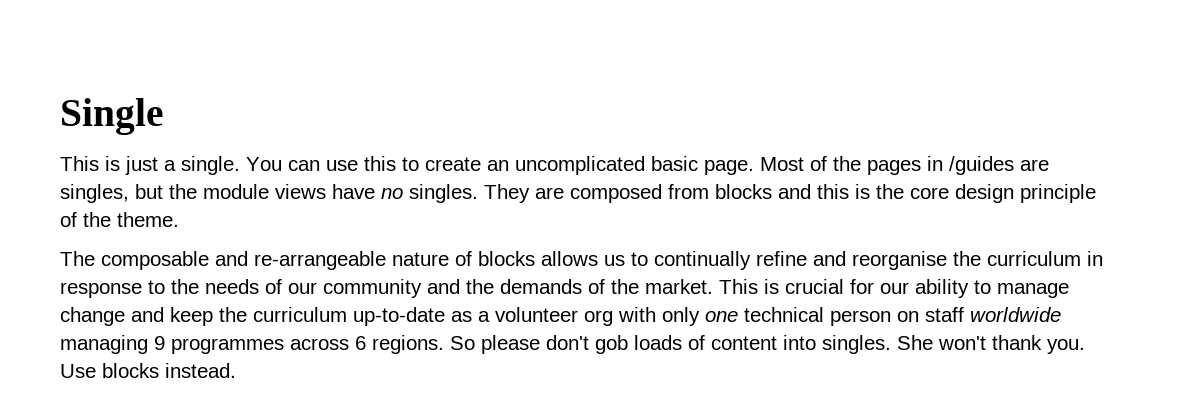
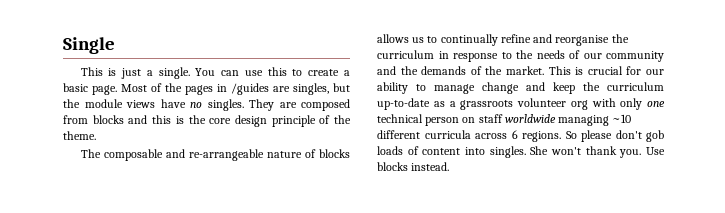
[487,156,645,175] an uncomplicated -> [344,70,351,76] a
(490, 316) none -> [460,100,514,110] grassroots
[154,336,284,354] 9 programmes -> [612,114,632,123] [377,130,471,139] ~10 different curricula

